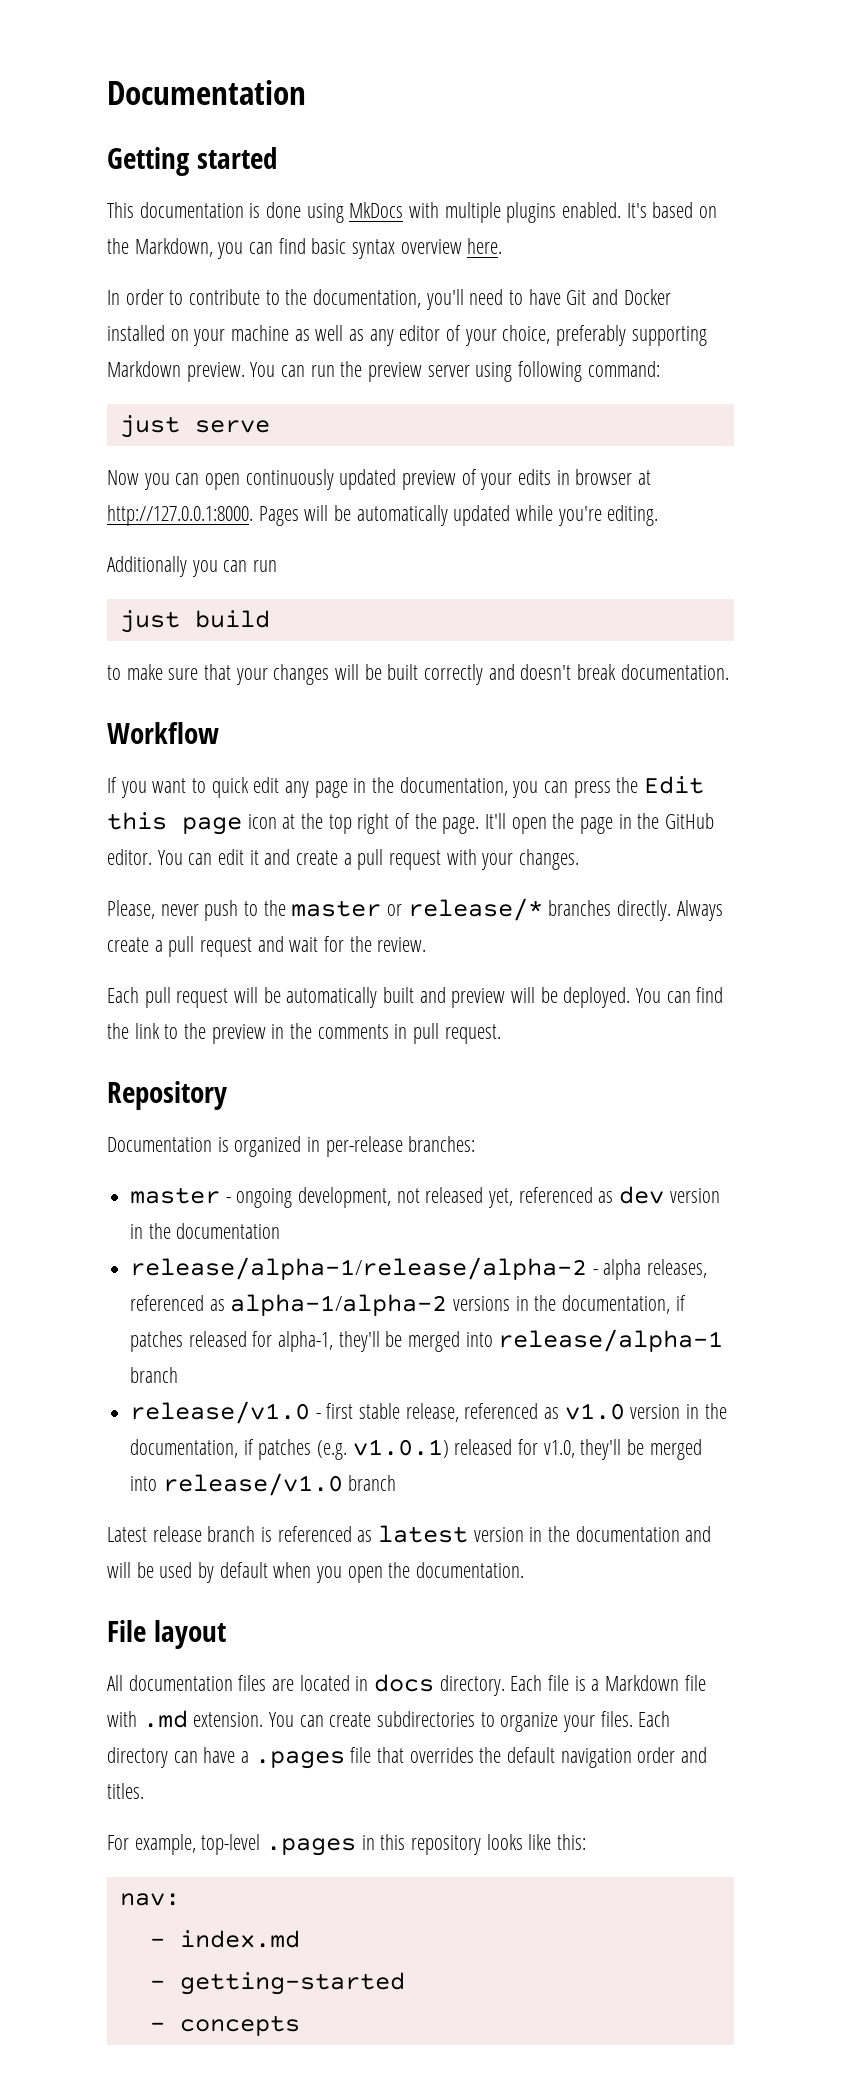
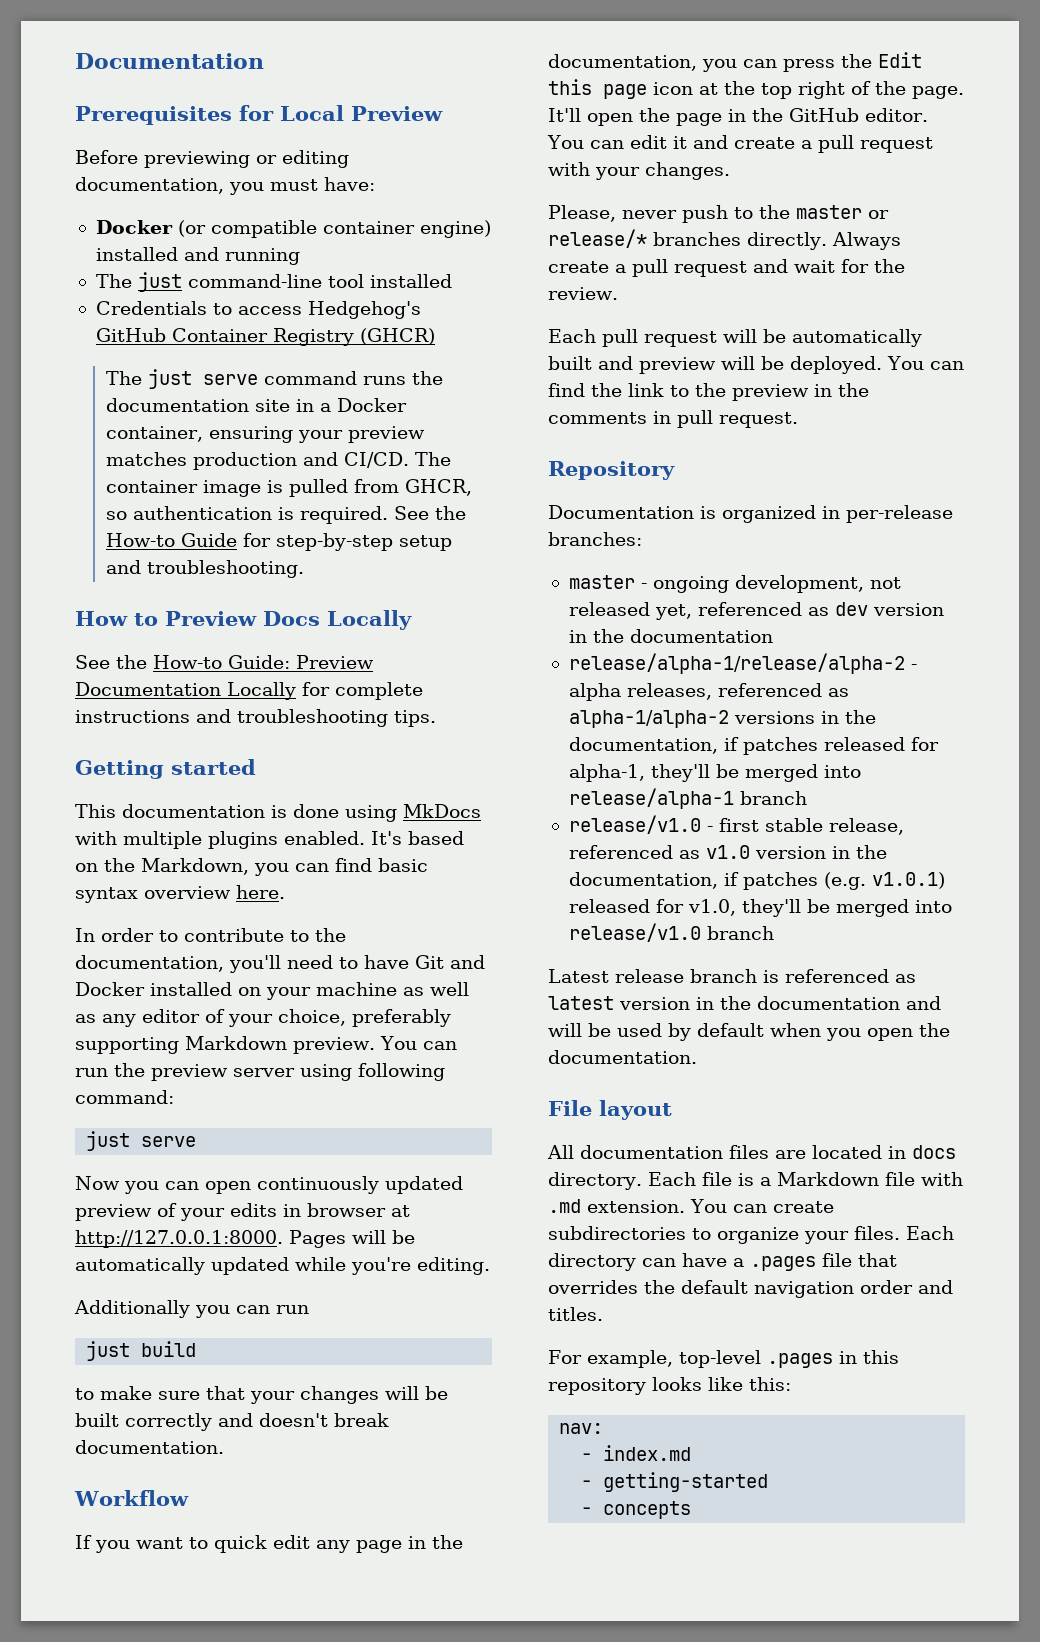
[107,80,306,105] Documentation -> [75,53,264,69] [75,105,443,125] [75,150,349,168] [75,177,375,195] [95,220,491,238] [95,247,300,265] [95,272,452,292] [95,301,421,319] [95,328,435,346] [105,369,443,389] [105,398,407,412] [105,426,425,443] [105,452,451,470] [105,479,472,497] [105,506,466,524] [105,533,452,551] [105,560,304,578] [75,610,412,630] [75,655,374,669] [75,682,423,700] [75,709,436,727] Documentation // Prerequisites for Local Preview // Before previewing or editing documentation, you must have: // Docker (or compatible container engine) installed and running // The just command-line tool installed // Credentials to access Hedgehog's GitHub Container Registry (GHCR) // The just serve command runs the documentation site in a Docker container, ensuring your preview matches production and CI/CD. The container image is pulled from GHCR, so authentication is required. See the How-to Guide for step-by-step setup and troubleshooting. // How to Preview Docs Locally // See the How-to Guide: Preview Documentation Locally for complete instructions and troubleshooting tips.

